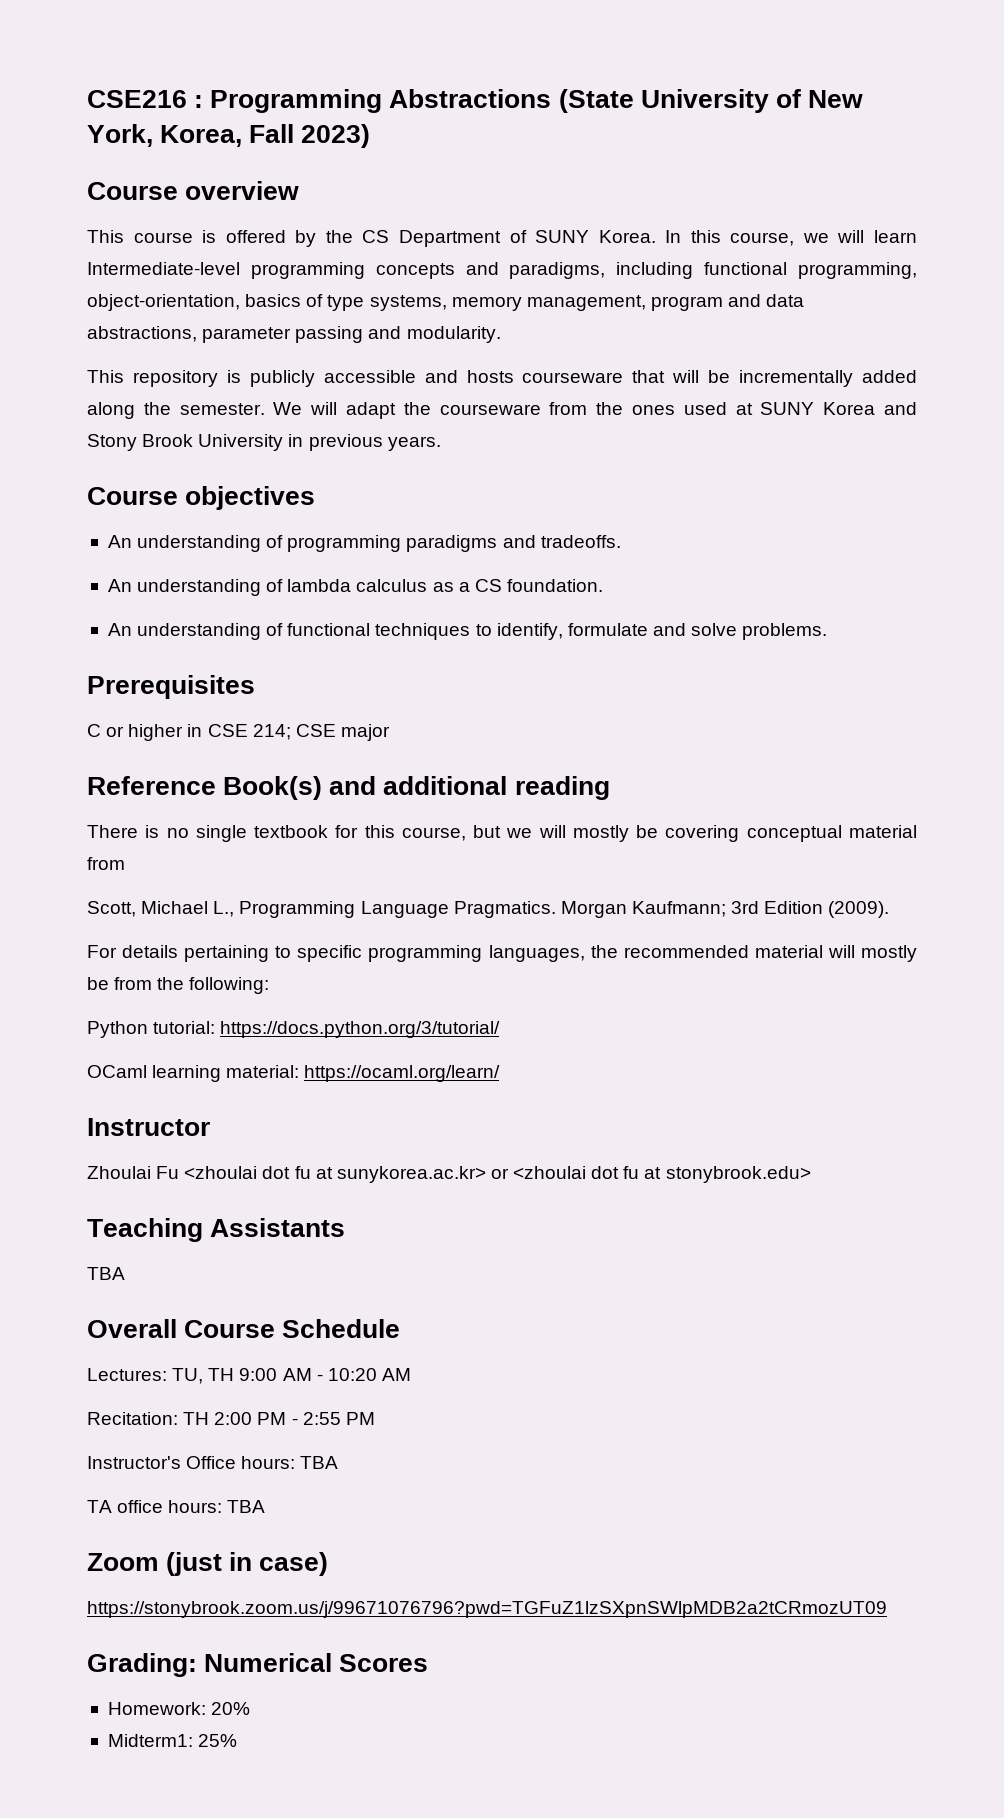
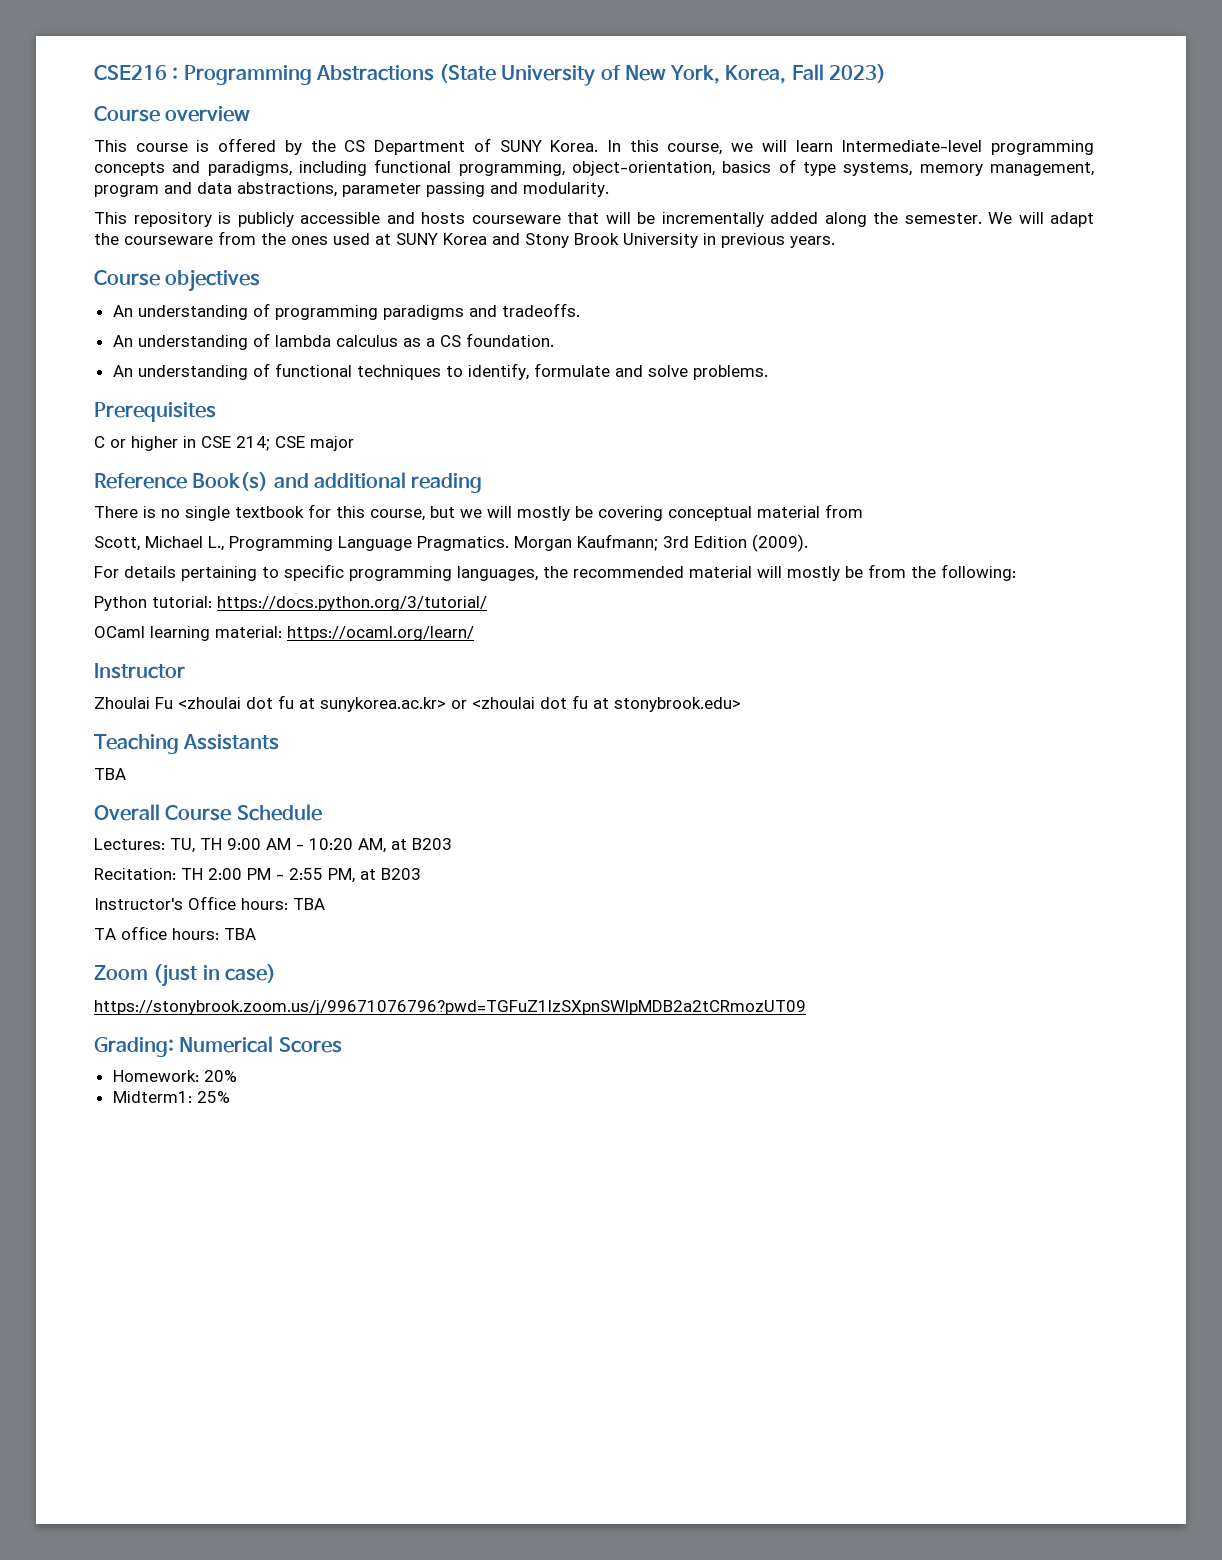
[381,1368,411,1381] AM -> [358,838,452,853] AM, at B203
[345,1412,375,1425] PM -> [328,868,421,883] PM, at B203

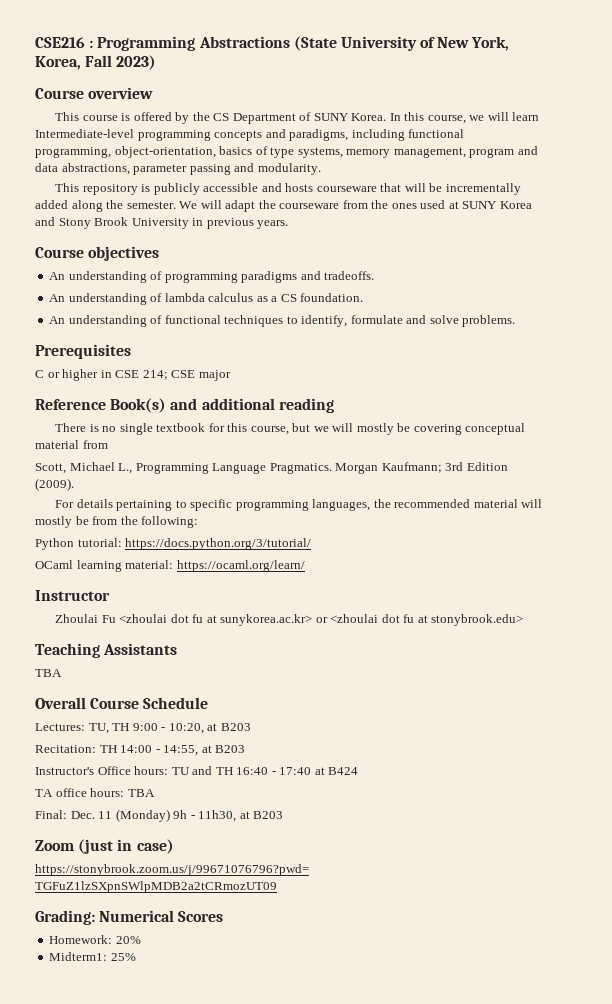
[266,838,386,853] AM - 10:20 AM, -> [161,723,204,734] - 10:20,
[208,868,355,883] 2:00 PM - 2:55 PM, -> [120,745,199,756] 14:00 - 14:55,
[293,898,325,910] [94,926,256,940] TBA // TA office hours: TBA -> [171,766,359,775] [35,788,155,797] [35,809,284,822] TU and TH 16:40 - 17:40 at B424 // TA office hours: TBA // Final: Dec. 11 (Monday) 9h - 11h30, at B203

